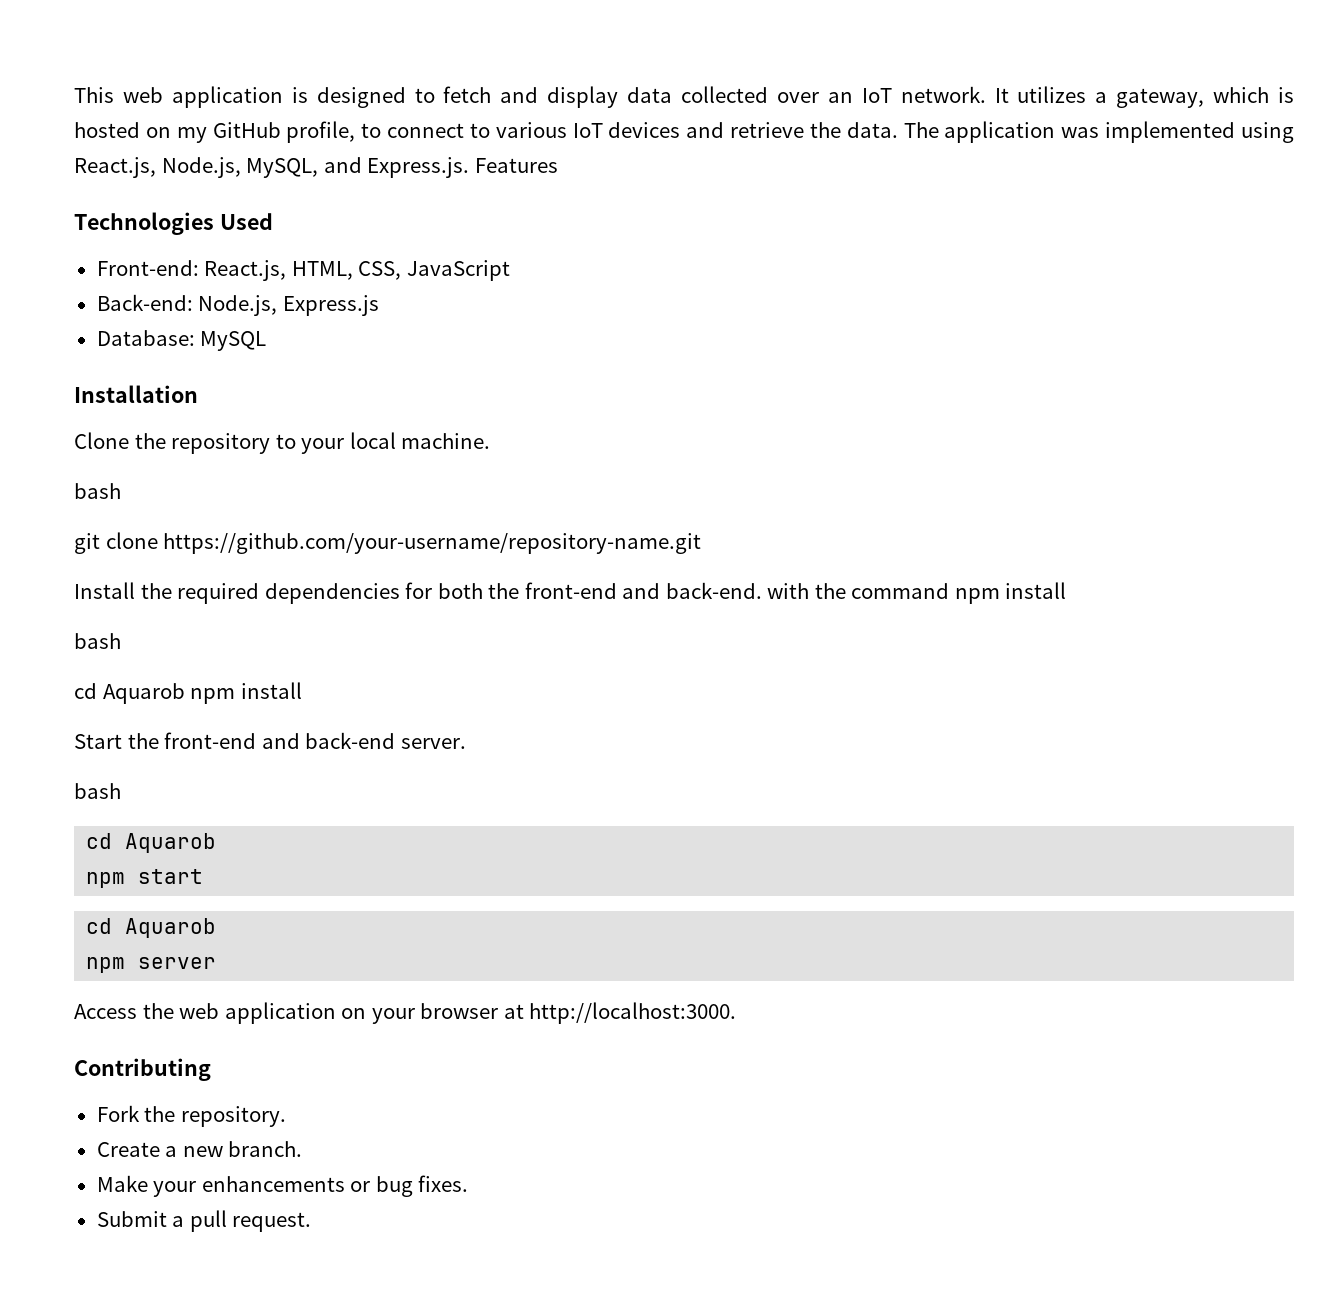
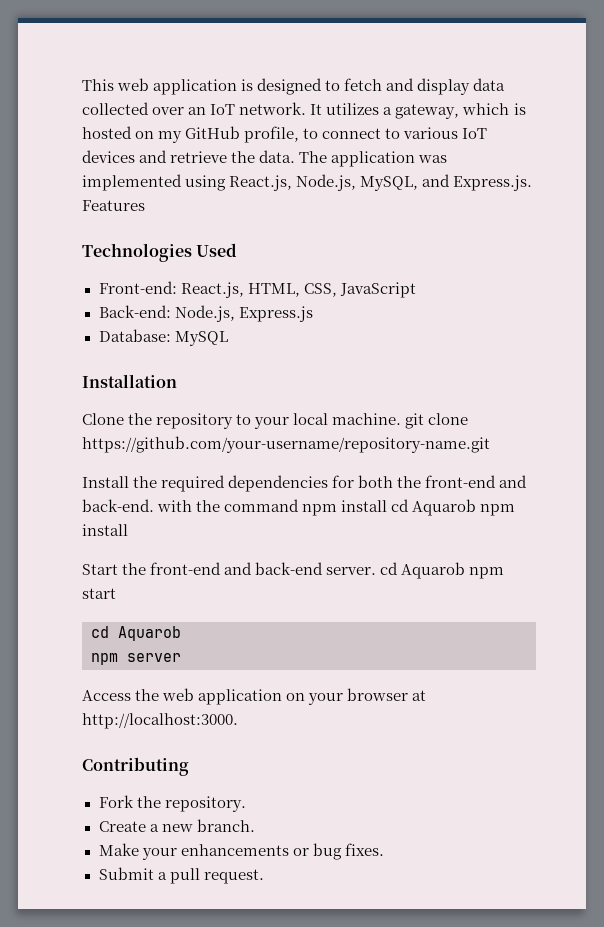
[74,483,121,499] // bash // -> (402, 419) none
[74,633,121,649] // bash // -> (388, 506) none
[74,783,121,799] [86,833,217,853] // bash // cd Aquarob // -> [380,562,466,579] cd Aquarob

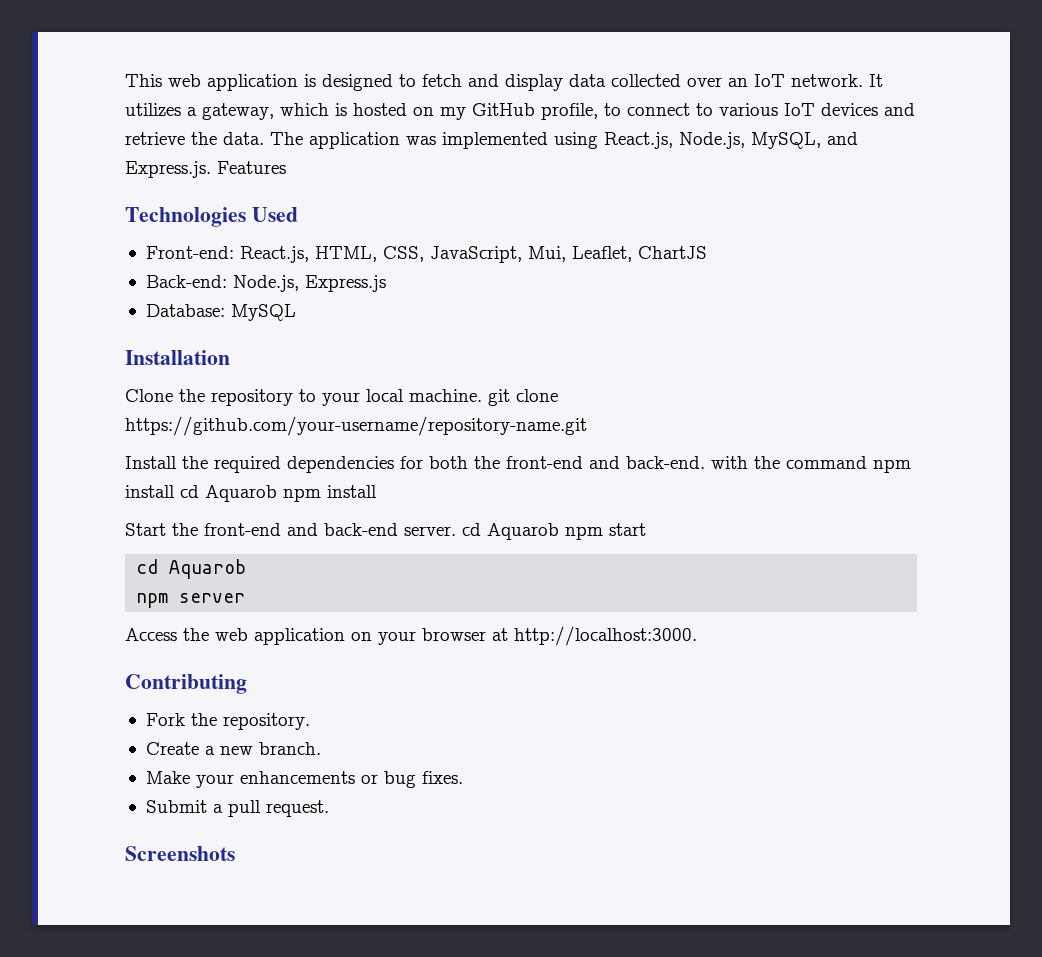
[339,282,416,298] JavaScript -> [429,246,707,263] JavaScript, Mui, Leaflet, ChartJS
(264, 876) none -> [125,846,235,861] // Screenshots

